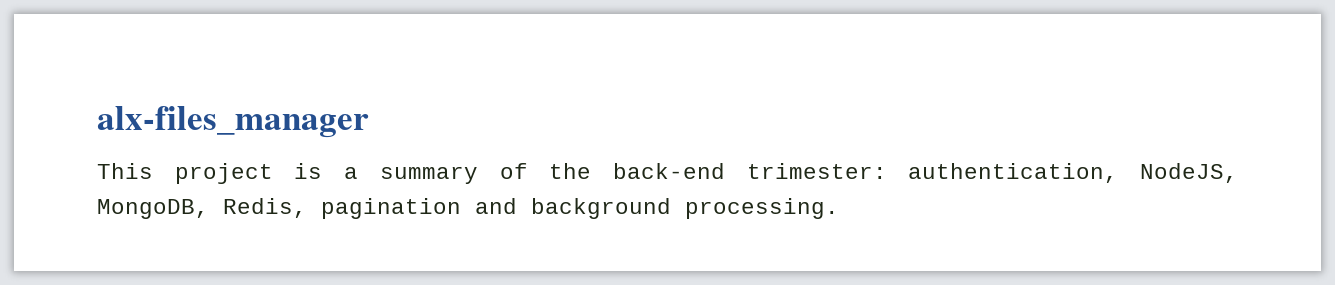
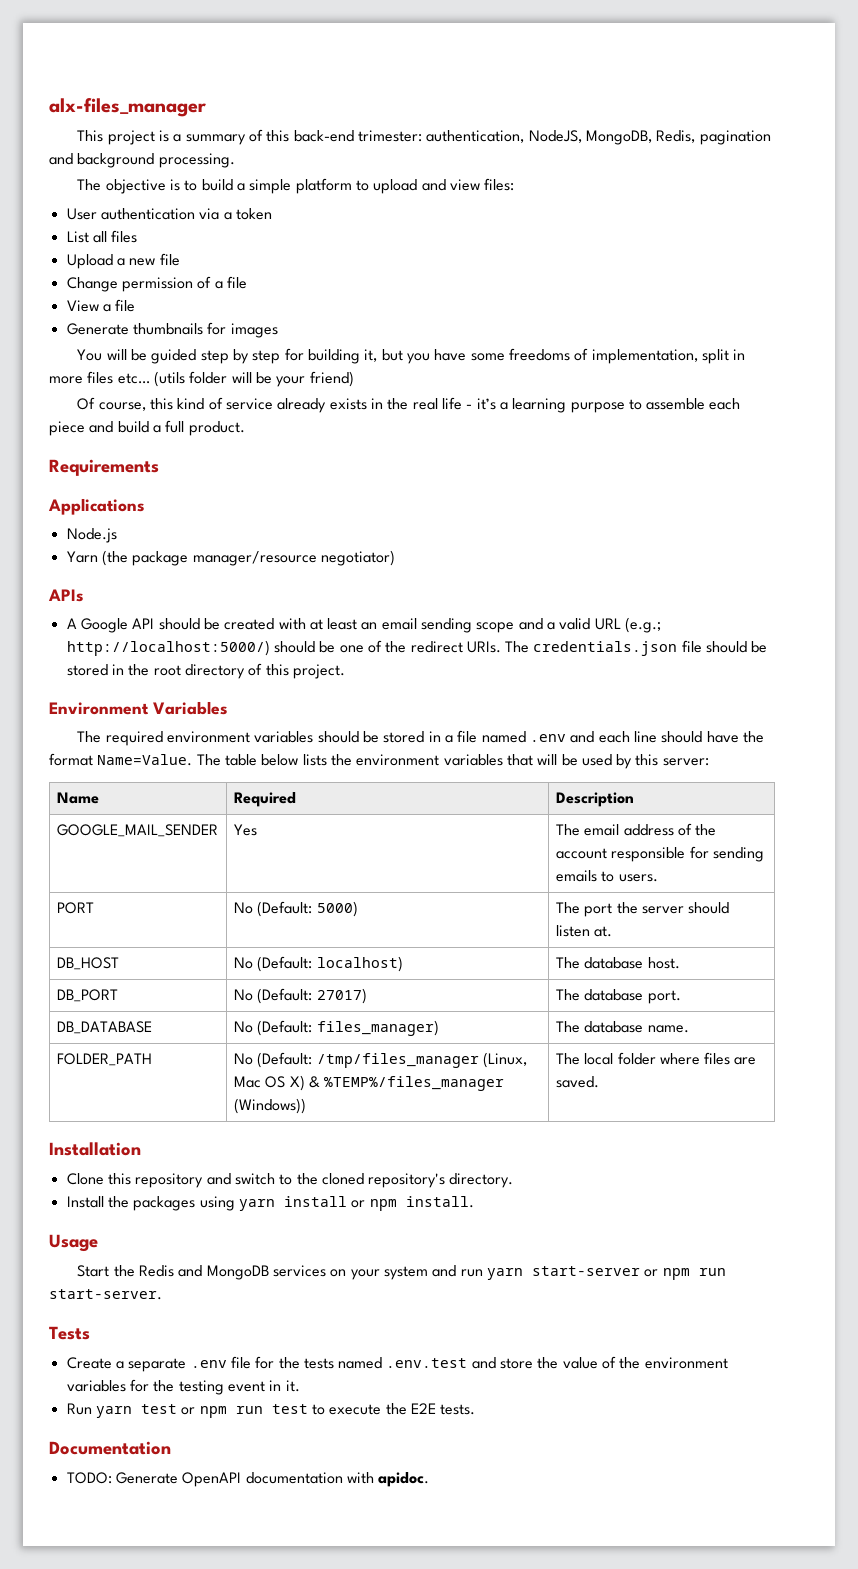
[549,163,592,179] the -> [266,130,290,142] this
(839, 208) none -> [77,178,515,194] [66,208,272,220] [66,230,138,243] [66,253,180,269] [66,276,247,292] [66,299,136,312] [66,322,278,338] [77,348,746,364] [49,371,354,387] [77,397,741,413] [49,420,245,436] [49,459,159,476] [48,498,145,515] [66,528,117,543] [66,550,395,566] [48,589,84,602] [66,617,662,633] [66,640,768,656] [66,663,345,679] [49,701,228,715] [77,730,764,746] [49,753,709,769] [56,792,99,804] [233,792,296,807] [555,792,634,807] [56,824,218,837] [233,824,257,836] [555,823,717,836] [555,846,764,862] [555,870,658,882] [56,902,94,914] [233,901,358,917] [555,902,730,917] [555,925,613,937] [56,957,119,970] [233,956,403,972] [555,957,680,969] [56,989,118,1002] [233,988,367,1004] [555,989,681,1004] [56,1021,152,1034] [233,1020,439,1036] [555,1021,689,1033] [56,1053,152,1066] [233,1052,527,1068] [233,1075,505,1091] [233,1098,306,1114] [555,1052,757,1065] [555,1076,599,1088] [49,1142,141,1156] [66,1173,514,1188] [66,1196,474,1211] [49,1234,98,1252] [77,1265,726,1280] [49,1289,162,1300] [49,1326,90,1340] [66,1356,728,1372] [66,1379,300,1395] [66,1403,476,1418] [49,1441,171,1455] [66,1472,430,1487] // The objective is to build a simple platform to upload and view files: // User authentication via a token // List all files // Upload a new file // Change permission of a file // View a file // Generate thumbnails for images // You will be guided step by step for building it, but you have some freedoms of implementation, split in more files etc… (utils folder will be your friend) // Of course, this kind of service already exists in the real life - it’s a learning purpose to assemble each piece and build a full product. // Requirements // Applications // Node.js // Yarn (the package manager/resource negotiator) // APIs // A Google API should be created with at least an email sending scope and a valid URL (e.g.; http://localhost:5000/) should be one of the redirect URIs. The credentials.json file should be stored in the root directory of this project. // Environment Variables // The required environment variables should be stored in a file named .env and each line should have the format Name=Value. The table below lists the environment variables that will be used by this server: // Name | Required | Description // GOOGLE_MAIL_SENDER | Yes | The email address of the account responsible for sending emails to users. // PORT | No (Default: 5000) | The port the server should listen at. // DB_HOST | No (Default: localhost) | The database host. // DB_PORT | No (Default: 27017) | The database port. // DB_DATABASE | No (Default: files_manager) | The database name. // FOLDER_PATH | No (Default: /tmp/files_manager (Linux, Mac OS X) & %TEMP%/files_manager (Windows)) | The local folder where files are saved. // Installation // Clone this repository and switch to the cloned repository's directory. // Install the packages using yarn install or npm install. // Usage // Start the Redis and MongoDB services on your system and run yarn start-server or npm run start-server. // Tests // Create a separate .env file for the tests named .env.test and store the value of the environment variables for the testing event in it. // Run yarn test or npm run test to execute the E2E tests. // Documentation // TODO: Generate OpenAPI documentation with apidoc.

